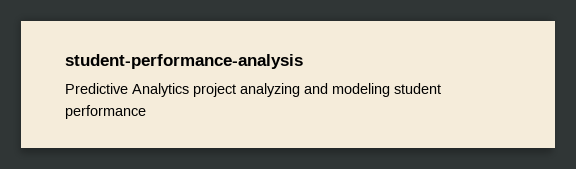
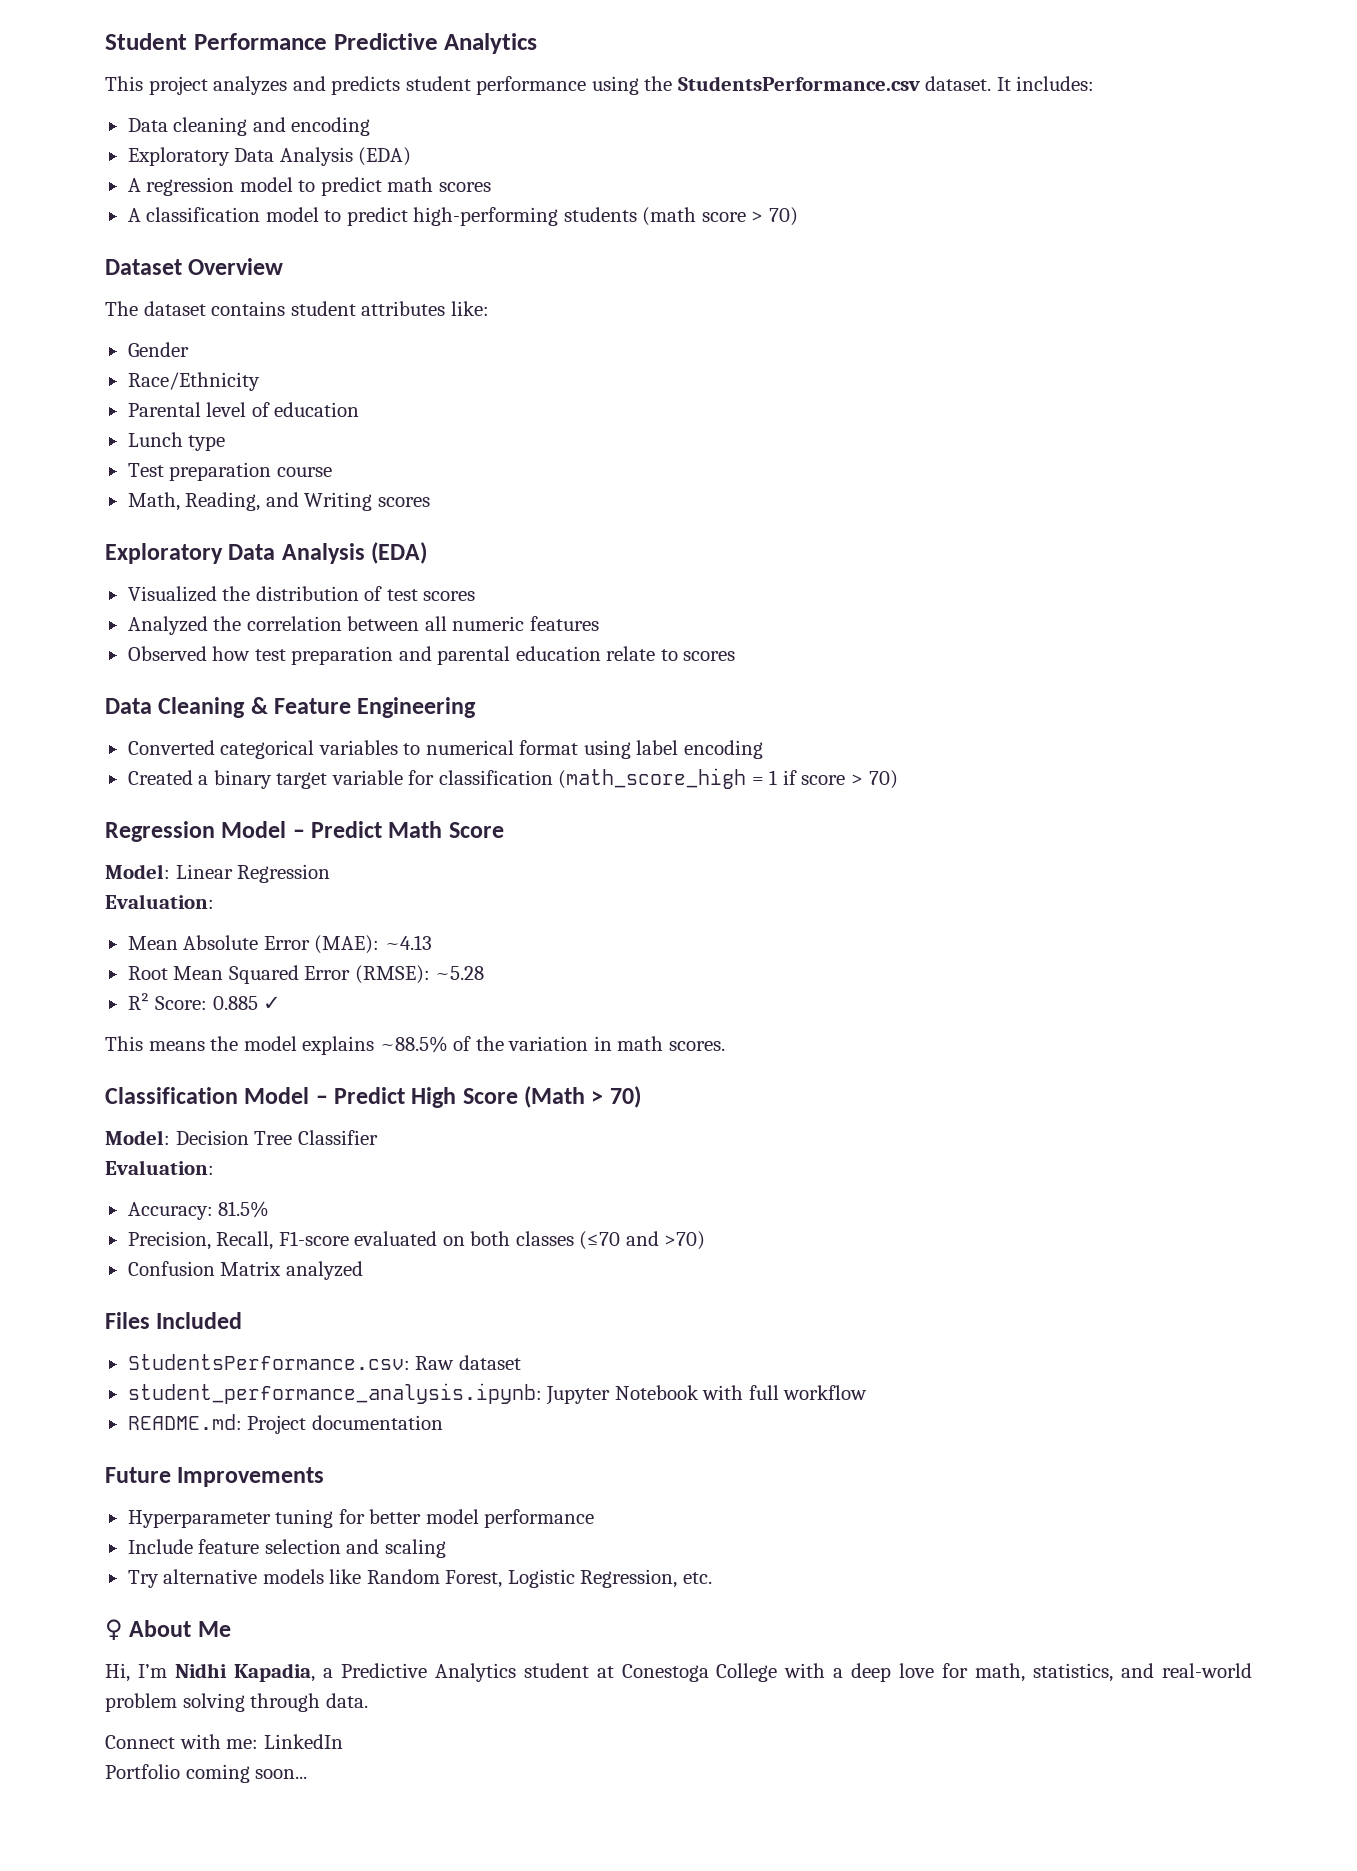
[65,54,303,69] [65,83,441,97] [65,105,146,119] student-performance-analysis // Predictive Analytics project analyzing and modeling student performance -> [105,33,538,54] [105,76,1095,95] [127,117,371,136] [127,147,412,166] [127,177,491,196] [127,207,798,226] [105,258,284,275] [105,301,489,316] [127,342,189,357] [127,372,260,391] [127,402,360,417] [127,432,226,451] [127,462,332,481] [127,492,430,511] [105,542,428,564] [127,586,476,602] [127,616,599,635] [127,646,736,665] [105,697,477,718] [127,740,763,759] [127,768,898,789] [105,821,504,842] [105,864,331,883] [105,894,214,909] [127,935,432,954] [127,965,485,984] [127,993,282,1010] [105,1036,725,1055] [105,1086,641,1108] [105,1130,378,1145] [105,1160,214,1175] [127,1201,270,1220] [127,1231,706,1250] [127,1261,363,1280] [105,1312,243,1329] [127,1354,521,1370] [127,1383,868,1405] [127,1414,443,1434] [105,1467,325,1487] [127,1509,595,1528] [127,1539,446,1558] [127,1569,712,1588] [105,1619,231,1641] [105,1663,1252,1682] [105,1693,368,1712] [105,1734,343,1749] [105,1764,308,1783] Student Performance Predictive Analytics // This project analyzes and predicts student performance using the StudentsPerformance.csv dataset. It includes: // Data cleaning and encoding // Exploratory Data Analysis (EDA) // A regression model to predict math scores // A classification model to predict high-performing students (math score > 70) // Dataset Overview // The dataset contains student attributes like: // Gender // Race/Ethnicity // Parental level of education // Lunch type // Test preparation course // Math, Reading, and Writing scores // Exploratory Data Analysis (EDA) // Visualized the distribution of test scores // Analyzed the correlation between all numeric features // Observed how test preparation and parental education relate to scores // Data Cleaning & Feature Engineering // Converted categorical variables to numerical format using label encoding // Created a binary target variable for classification (math_score_high = 1 if score > 70) // Regression Model – Predict Math Score // Model: Linear Regression // Evaluation: // Mean Absolute Error (MAE): ~4.13 // Root Mean Squared Error (RMSE): ~5.28 // R² Score: 0.885 ✓ // This means the model explains ~88.5% of the variation in math scores. // Classification Model – Predict High Score (Math > 70) // Model: Decision Tree Classifier // Evaluation: // Accuracy: 81.5% // Precision, Recall, F1-score evaluated on both classes (≤70 and >70) // Confusion Matrix analyzed // Files Included // StudentsPerformance.csv: Raw dataset // student_performance_analysis.ipynb: Jupyter Notebook with full workflow // README.md: Project documentation // Future Improvements // Hyperparameter tuning for better model performance // Include feature selection and scaling // Try alternative models like Random Forest, Logistic Regression, etc. // ♀ About Me // Hi, I’m Nidhi Kapadia, a Predictive Analytics student at Conestoga College with a deep love for math, statistics, and real-world problem solving through data. // Connect with me: LinkedIn // Portfolio coming soon...

